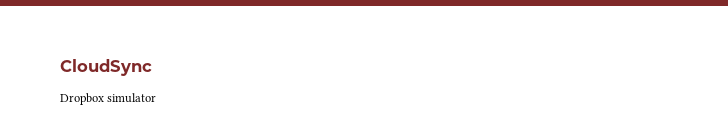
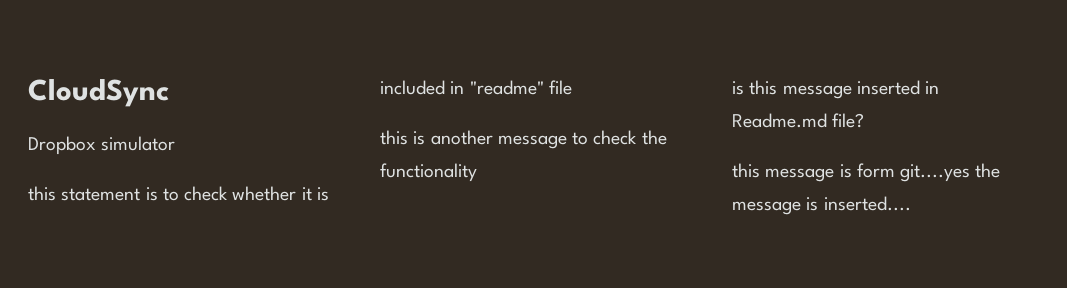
(157, 98) none -> [28,186,329,201] [380,80,572,95] [380,130,667,149] [380,163,477,182] [732,80,940,99] [732,113,865,128] [732,163,1001,182] [732,196,911,215] // this statement is to check whether it is included in "readme" file // this is another message to check the functionality // is this message inserted in Readme.md file? // this message is form git....yes the message is inserted....

